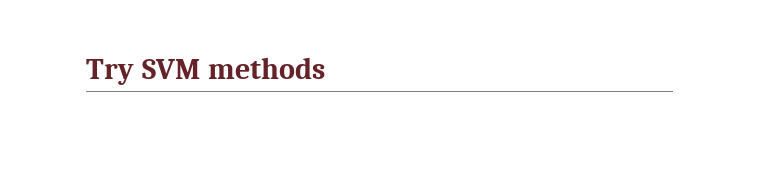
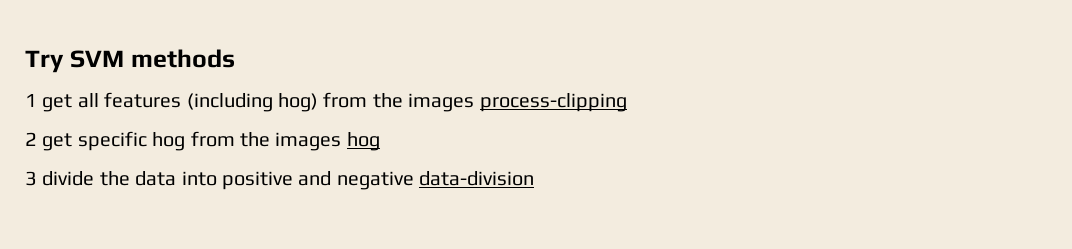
(325, 68) none -> [25,92,627,112] [25,131,380,151] [25,171,535,190] // 1 get all features (including hog) from the images process-clipping // 2 get specific hog from the images hog // 3 divide the data into positive and negative data-division

